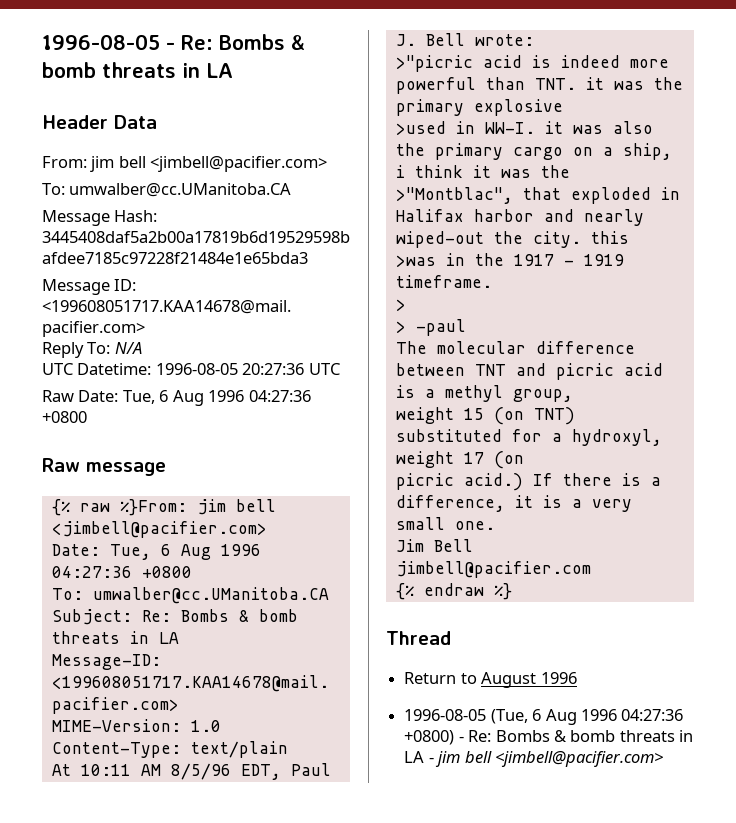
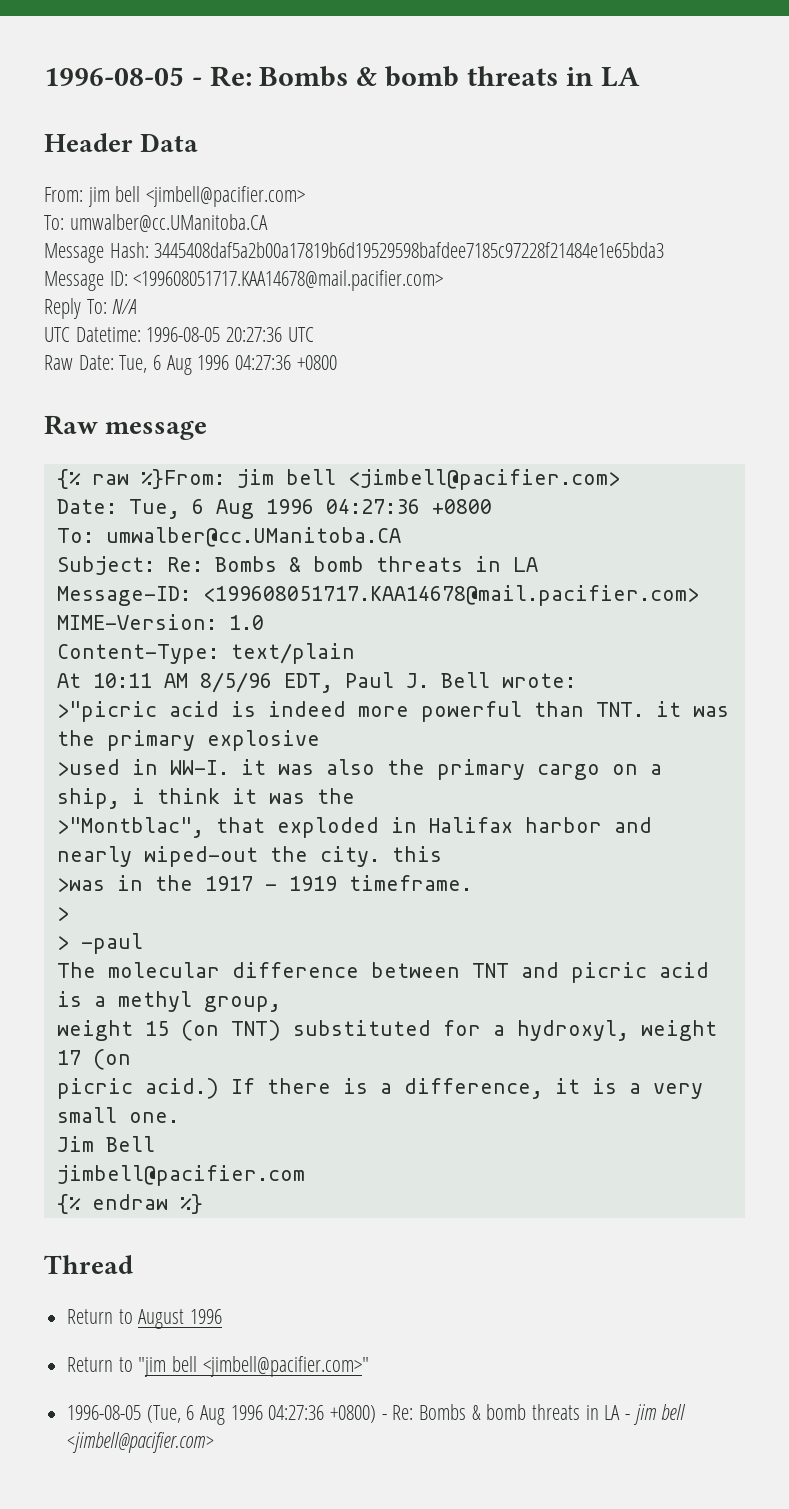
(577, 678) none -> [67,1356,369,1377] // Return to "jim bell <jimbell@pacifier.com>"

